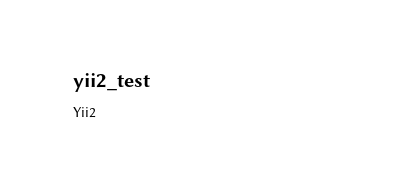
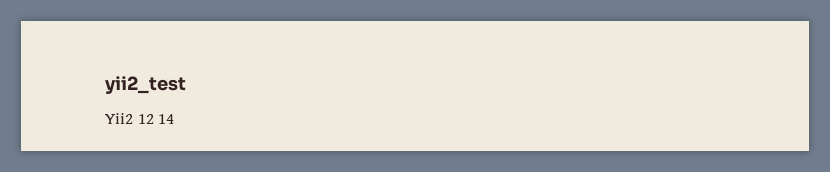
(96, 112) none -> [137,114,175,124] 12 14

